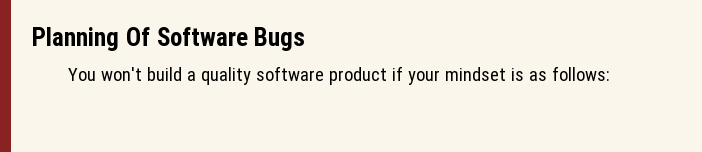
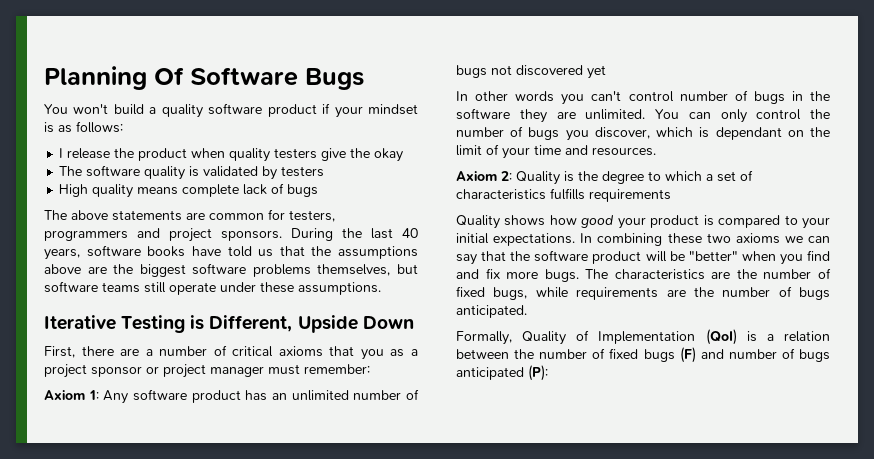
(610, 73) none -> [59,148,404,162] [59,165,325,180] [59,183,319,198] [44,209,335,222] [44,228,418,242] [44,245,418,260] [44,263,418,277] [44,281,381,295] [44,315,414,333] [44,345,418,360] [44,364,370,378] [44,389,419,404] [456,65,606,79] [456,90,831,105] [456,108,830,123] [456,126,830,141] [456,144,656,159] [456,170,753,185] [456,188,671,202] [456,215,830,229] [456,233,830,246] [456,250,830,265] [456,268,831,282] [456,286,830,300] [456,305,527,318] [456,329,830,345] [456,347,830,363] [456,365,548,381] // I release the product when quality testers give the okay // The software quality is validated by testers // High quality means complete lack of bugs // The above statements are common for testers, programmers and project sponsors. During the last 40 years, software books have told us that the assumptions above are the biggest software problems themselves, but software teams still operate under these assumptions. // Iterative Testing is Different, Upside Down // First, there are a number of critical axioms that you as a project sponsor or project manager must remember: // Axiom 1: Any software product has an unlimited number of bugs not discovered yet // In other words you can't control number of bugs in the software they are unlimited. You can only control the number of bugs you discover, which is dependant on the limit of your time and resources. // Axiom 2: Quality is the degree to which a set of characteristics fulfills requirements // Quality shows how good your product is compared to your initial expectations. In combining these two axioms we can say that the software product will be "better" when you find and fix more bugs. The characteristics are the number of fixed bugs, while requirements are the number of bugs anticipated. // Formally, Quality of Implementation (QoI) is a relation between the number of fixed bugs (F) and number of bugs anticipated (P):

